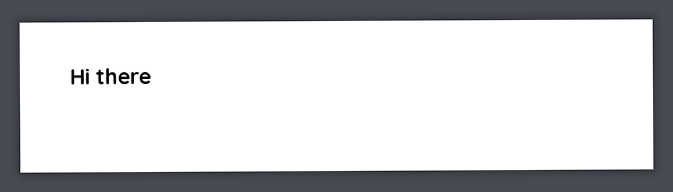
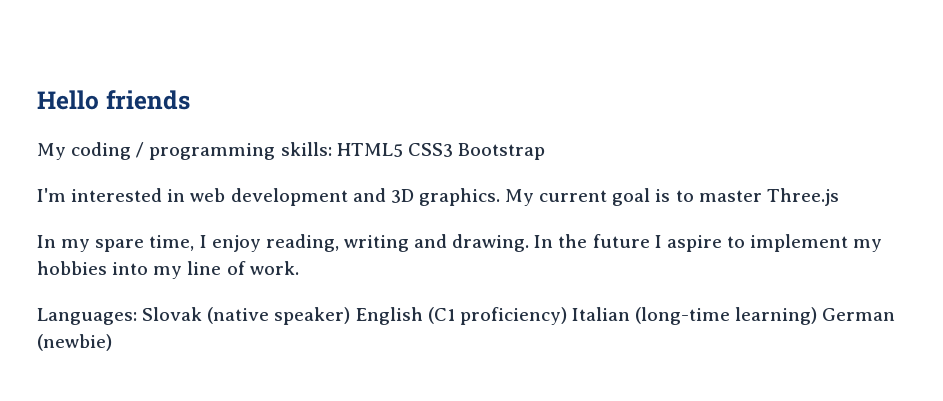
[69,67,151,85] Hi there -> [37,90,190,110] [37,142,545,160] [37,188,839,206] [37,234,883,252] [37,261,299,279] [37,307,896,325] [37,334,112,351] Hello friends // My coding / programming skills: HTML5 CSS3 Bootstrap // I'm interested in web development and 3D graphics. My current goal is to master Three.js // In my spare time, I enjoy reading, writing and drawing. In the future I aspire to implement my hobbies into my line of work. // Languages: Slovak (native speaker) English (C1 proficiency) Italian (long-time learning) German (newbie)

